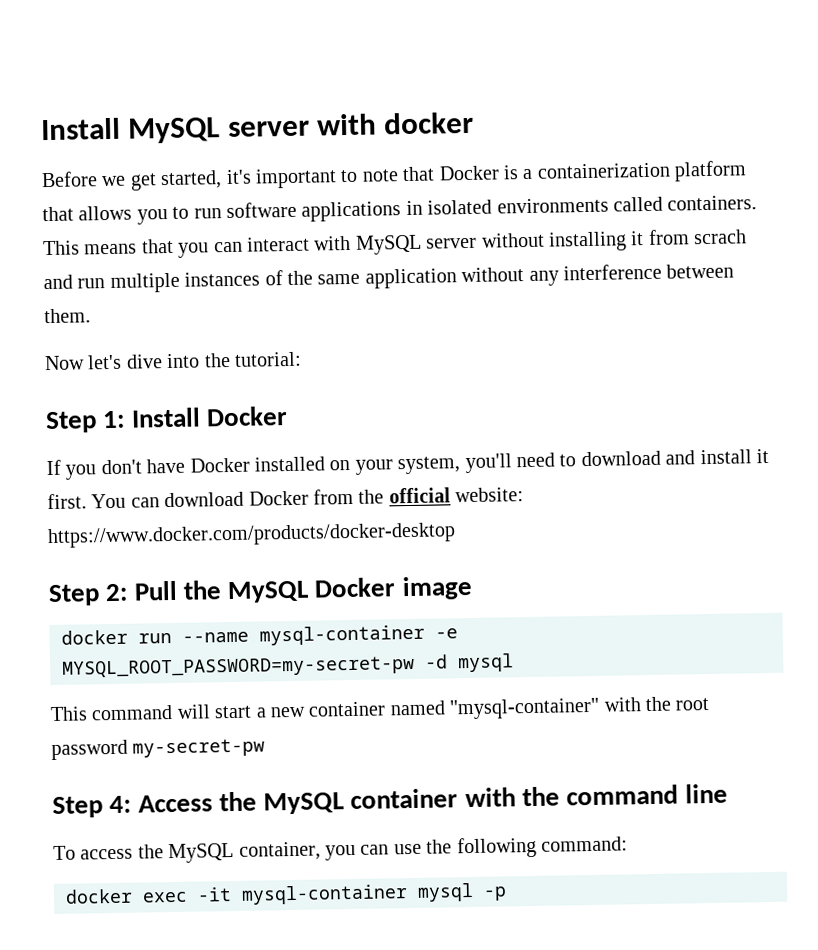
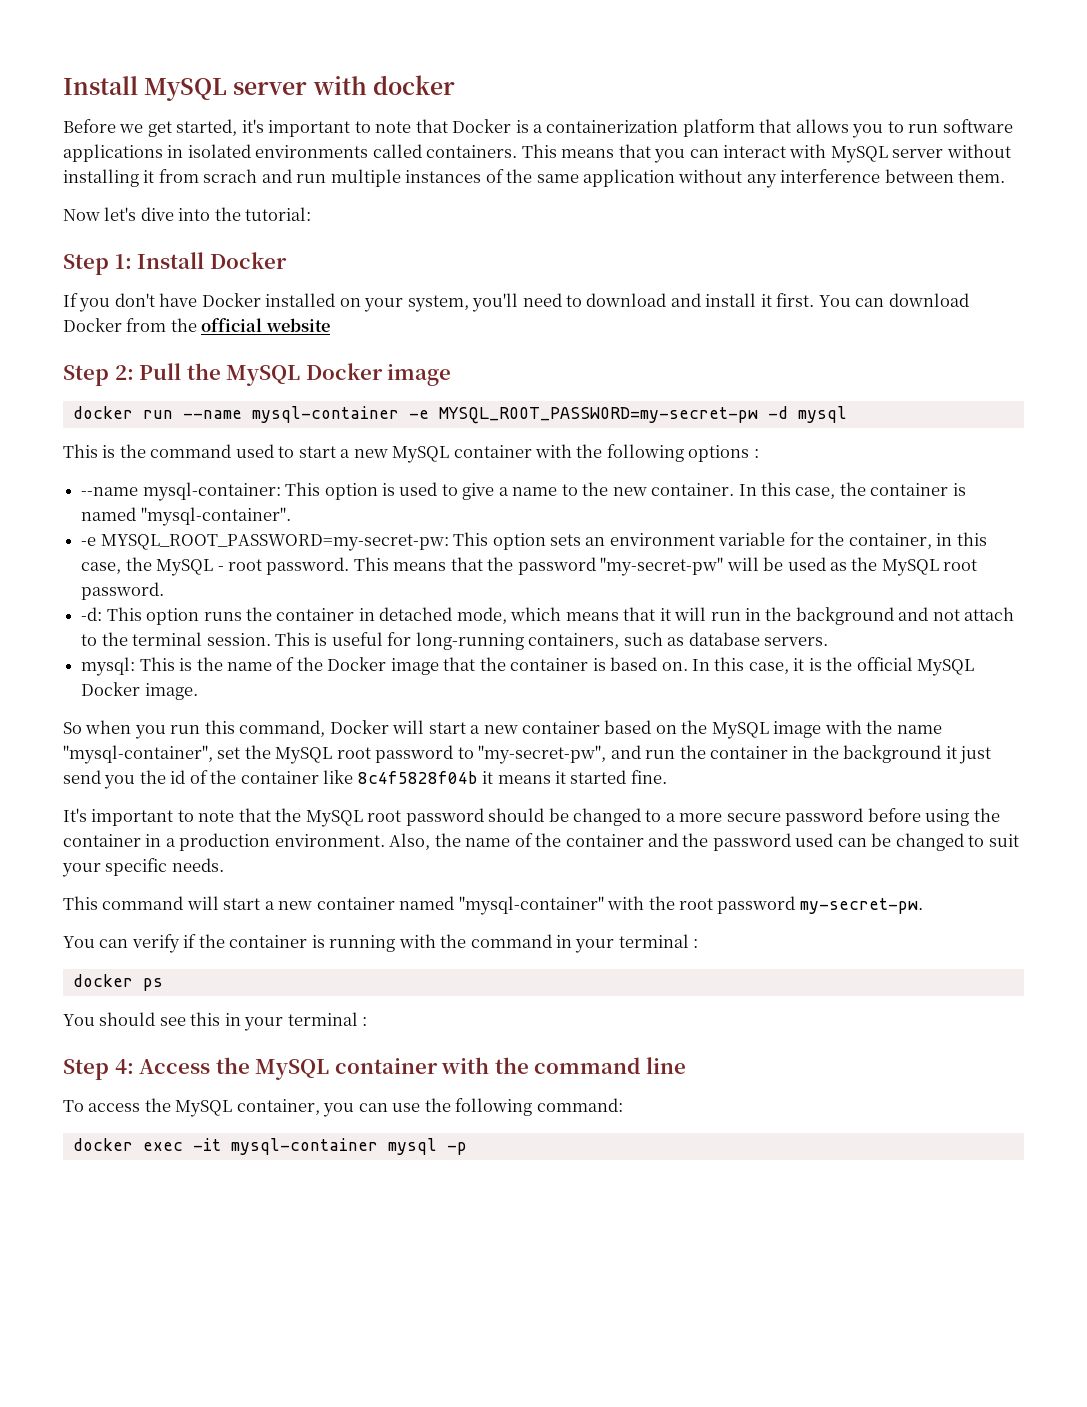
[455,487,525,503] [47,522,456,549] website: https://www.docker.com/products/docker-desktop -> [265,318,330,332] website
(514, 663) none -> [63,444,759,463] [81,482,966,501] [81,507,291,526] [81,532,987,551] [81,557,978,576] [81,582,165,600] [81,607,1015,625] [81,632,829,650] [81,657,975,676] [81,682,198,700] [63,720,942,739] [63,745,992,764] [63,770,667,789] [63,808,1000,827] [63,833,1019,851] [62,858,224,877] // This is the command used to start a new MySQL container with the following options : // --name mysql-container: This option is used to give a name to the new container. In this case, the container is named "mysql-container". // -e MYSQL_ROOT_PASSWORD=my-secret-pw: This option sets an environment variable for the container, in this case, the MySQL - root password. This means that the password "my-secret-pw" will be used as the MySQL root password. // -d: This option runs the container in detached mode, which means that it will run in the background and not attach to the terminal session. This is useful for long-running containers, such as database servers. // mysql: This is the name of the Docker image that the container is based on. In this case, it is the official MySQL Docker image. // So when you run this command, Docker will start a new container based on the MySQL image with the name "mysql-container", set the MySQL root password to "my-secret-pw", and run the container in the background it just send you the id of the container like 8c4f5828f04b it means it started fine. // It's important to note that the MySQL root password should be changed to a more secure password before using the container in a production environment. Also, the name of the container and the password used can be changed to suit your specific needs.
[132,738,266,758] my-secret-pw -> [799,898,923,914] [63,934,699,953] [72,974,163,991] [63,1012,368,1031] my-secret-pw. // You can verify if the container is running with the command in your terminal : // docker ps // You should see this in your terminal :

